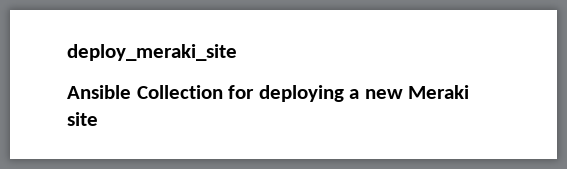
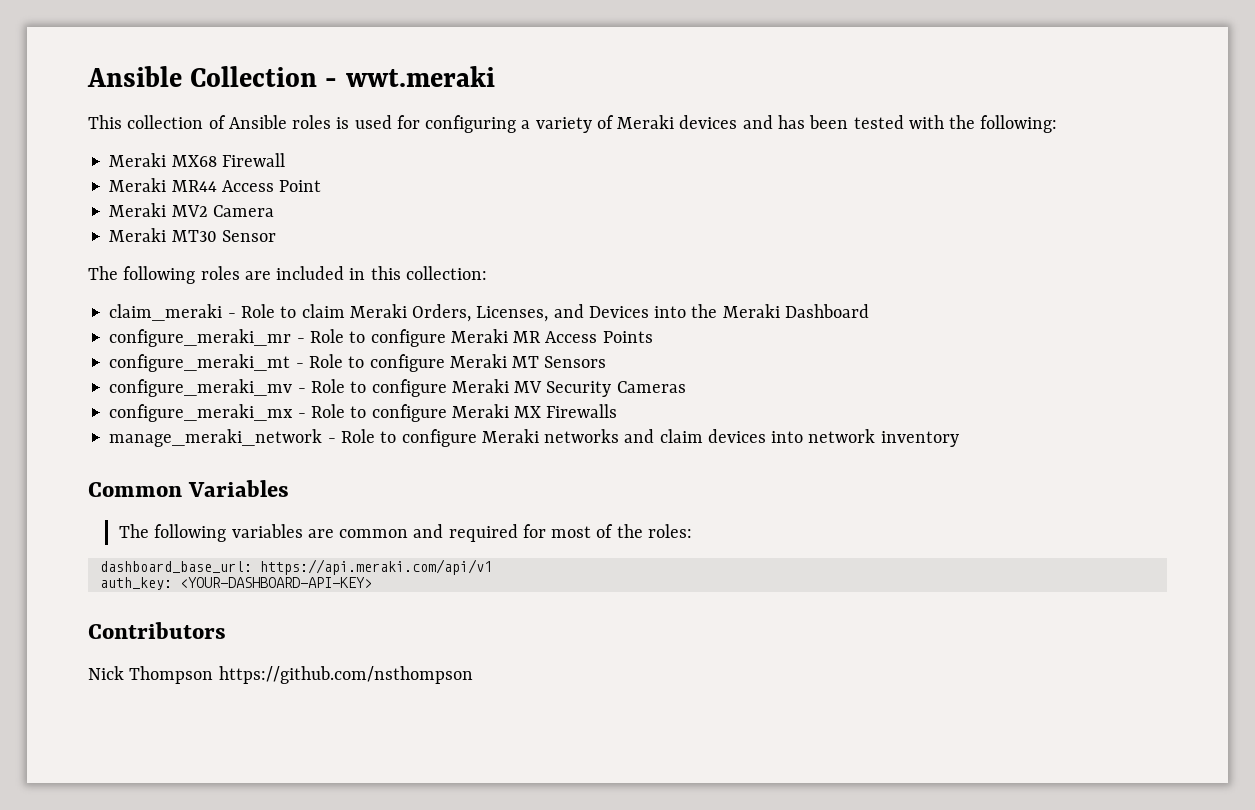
[67,44,237,61] deploy_meraki_site // -> (87, 76) none
[228,85,470,102] [67,112,98,126] for deploying a new Meraki site -> [325,66,495,87] [88,115,1058,133] [109,153,285,167] [109,178,322,192] [109,203,274,217] [109,228,276,242] [88,266,487,284] [109,304,869,322] [109,329,653,347] [109,354,607,372] [109,379,686,397] [109,404,618,422] [109,429,959,447] [88,480,290,497] [118,524,692,542] [99,559,492,575] [99,577,372,590] [88,622,226,639] [88,666,473,684] - wwt.meraki // This collection of Ansible roles is used for configuring a variety of Meraki devices and has been tested with the following: // Meraki MX68 Firewall // Meraki MR44 Access Point // Meraki MV2 Camera // Meraki MT30 Sensor // The following roles are included in this collection: // claim_meraki - Role to claim Meraki Orders, Licenses, and Devices into the Meraki Dashboard // configure_meraki_mr - Role to configure Meraki MR Access Points // configure_meraki_mt - Role to configure Meraki MT Sensors // configure_meraki_mv - Role to configure Meraki MV Security Cameras // configure_meraki_mx - Role to configure Meraki MX Firewalls // manage_meraki_network - Role to configure Meraki networks and claim devices into network inventory // Common Variables // The following variables are common and required for most of the roles: // dashboard_base_url: https://api.meraki.com/api/v1 // auth_key: <YOUR-DASHBOARD-API-KEY> // Contributors // Nick Thompson https://github.com/nsthompson

